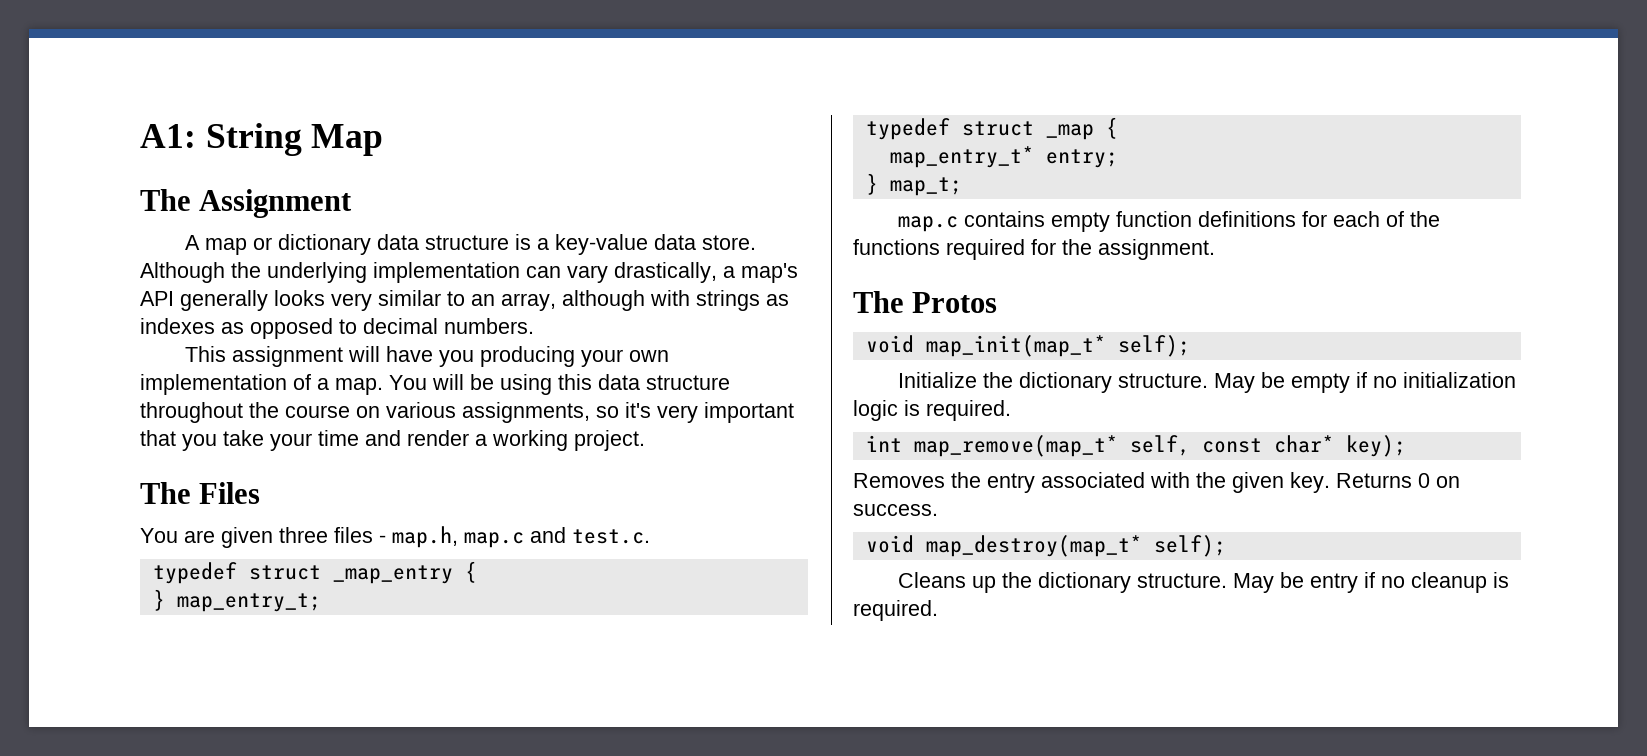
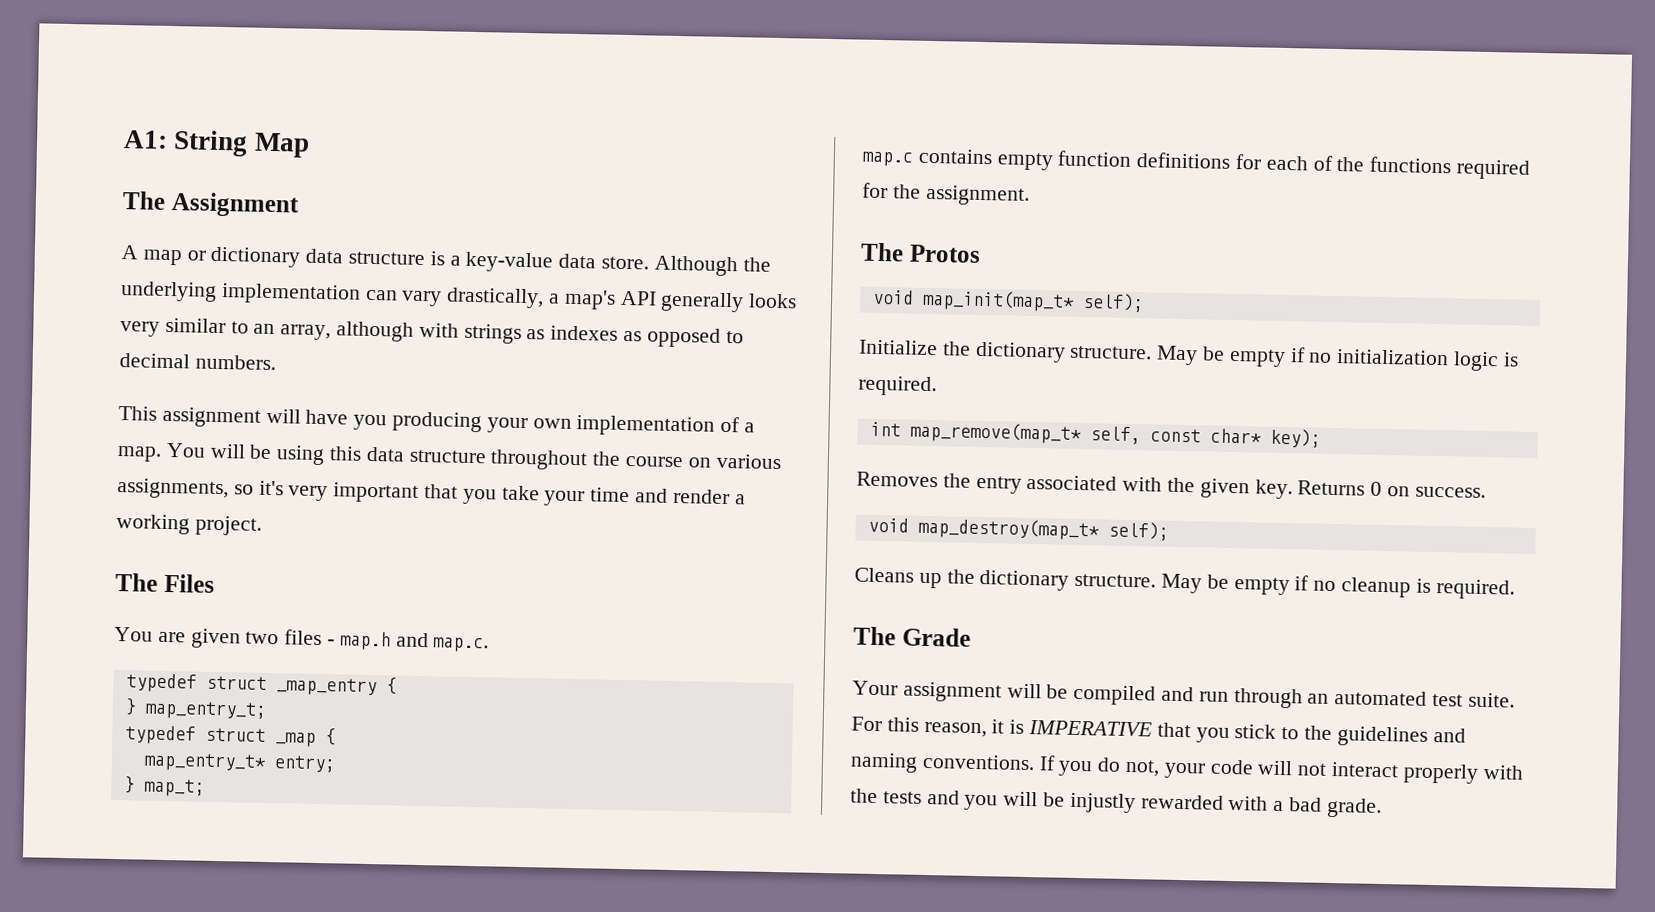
[279,527,328,543] three -> [245,631,280,645] two
[392,526,650,548] map.h, map.c and test.c. -> [339,631,490,653] map.h and map.c.
[1310,573,1359,593] entry -> [1233,577,1290,596] empty
(938, 610) none -> [853,626,971,647] [852,680,1515,709] [851,716,1466,747] [850,752,1524,784] [850,788,1382,818] // The Grade // Your assignment will be compiled and run through an automated test suite. For this reason, it is IMPERATIVE that you stick to the guidelines and naming conventions. If you do not, your code will not interact properly with the tests and you will be injustly rewarded with a bad grade.

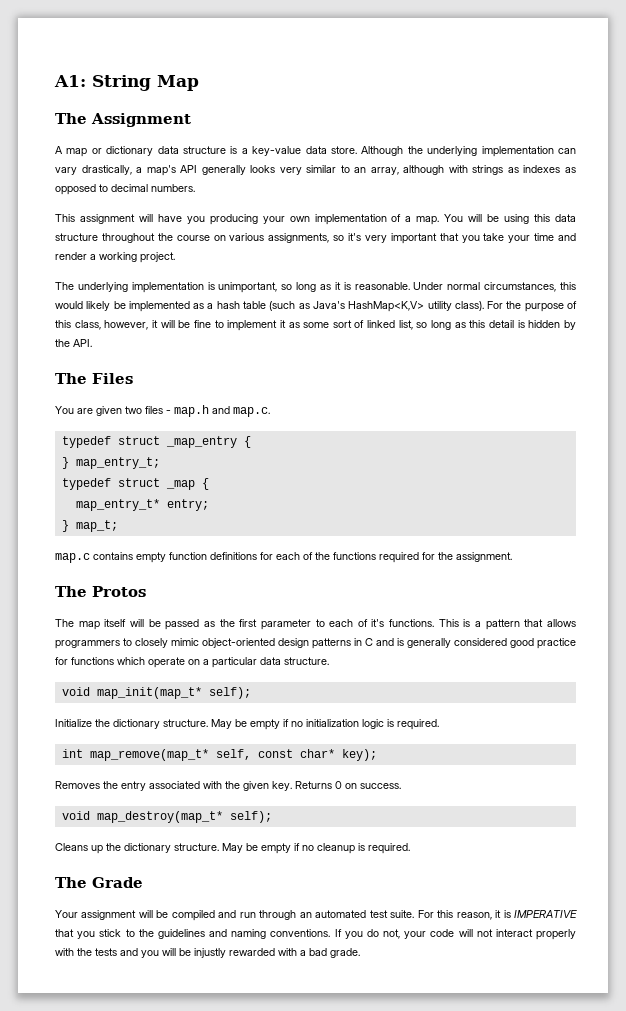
(262, 525) none -> [55,282,576,293] [55,301,577,312] [55,320,577,331] [55,339,92,347] // The underlying implementation is unimportant, so long as it is reasonable. Under normal circumstances, this would likely be implemented as a hash table (such as Java's HashMap<K,V> utility class). For the purpose of this class, however, it will be fine to implement it as some sort of linked list, so long as this detail is hidden by the API.
(981, 253) none -> [55,619,576,630] [55,638,576,649] [55,657,329,668] // The map itself will be passed as the first parameter to each of it's functions. This is a pattern that allows programmers to closely mimic object-oriented design patterns in C and is generally considered good practice for functions which operate on a particular data structure.

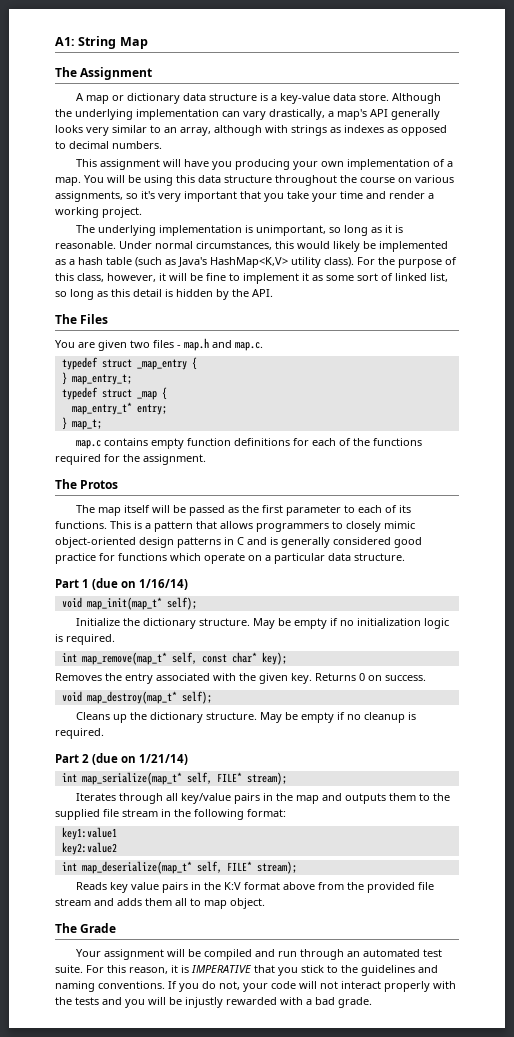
[371,619,385,627] it's -> [399,505,412,513] its
(329, 661) none -> [55,578,189,590] // Part 1 (due on 1/16/14)
(410, 848) none -> [55,753,189,765] [61,772,287,785] [76,793,451,804] [55,809,286,820] [61,827,117,840] [61,842,117,855] [61,861,297,874] [76,882,435,893] [55,898,265,909] // Part 2 (due on 1/21/14) // int map_serialize(map_t* self, FILE* stream); // Iterates through all key/value pairs in the map and outputs them to the supplied file stream in the following format: // key1:value1 // key2:value2 // int map_deserialize(map_t* self, FILE* stream); // Reads key value pairs in the K:V format above from the provided file stream and adds them all to map object.

